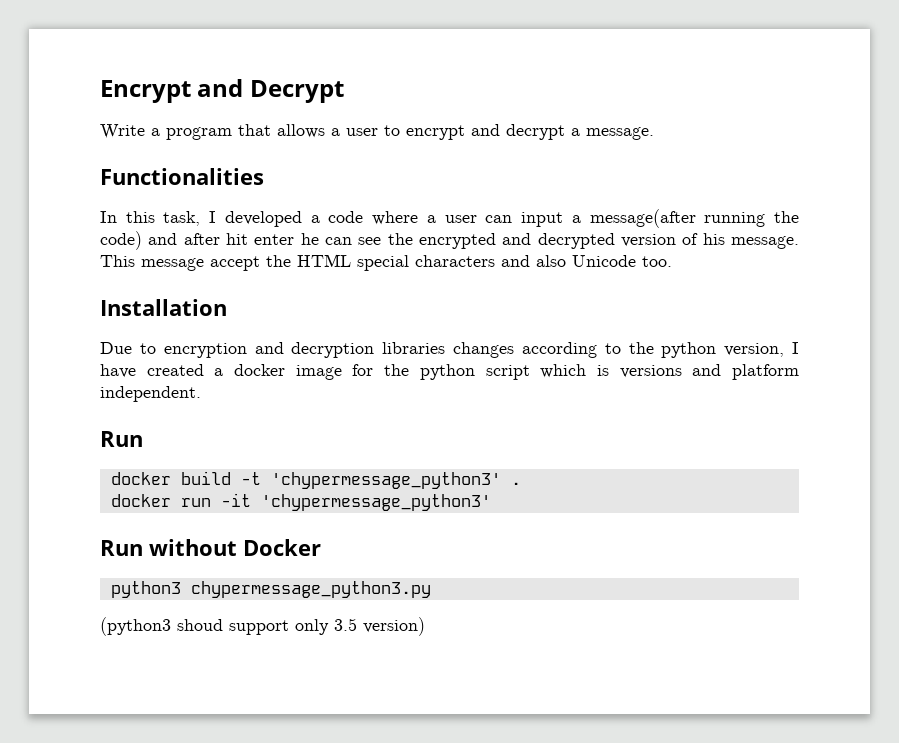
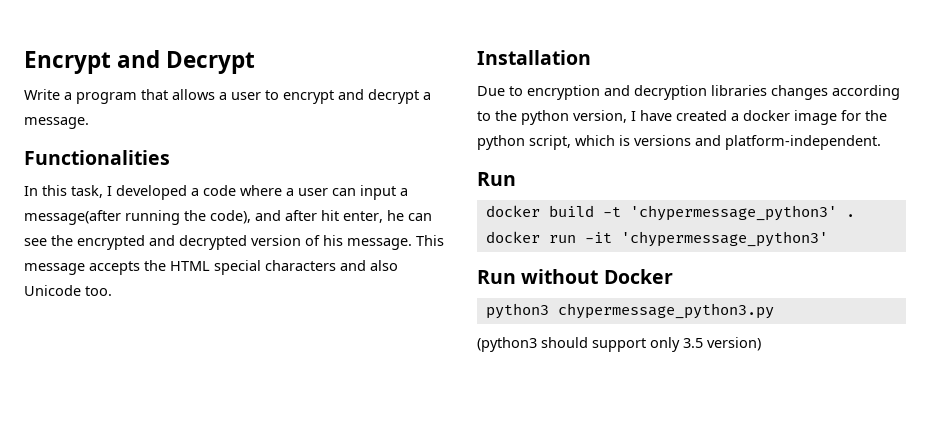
[100,231,142,250] code) -> [210,210,251,224] code),
[254,234,295,245] enter -> [343,211,383,223] enter,
[210,256,260,271] accept -> [89,261,140,275] accepts
[485,365,530,380] script -> [529,135,571,150] script,
[732,364,799,380] [100,386,201,402] platform independent. -> [725,135,881,150] platform-independent.
[177,619,223,631] shoud -> [541,337,588,348] should

